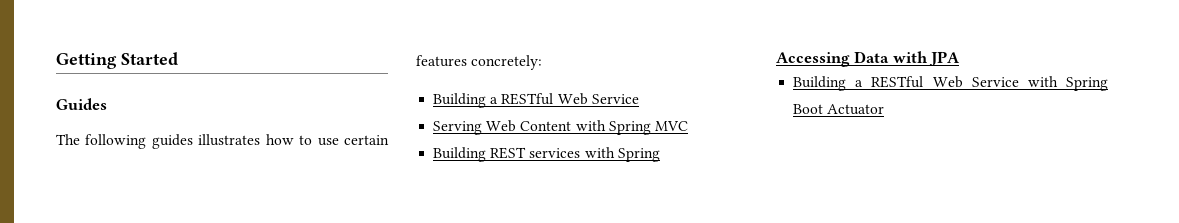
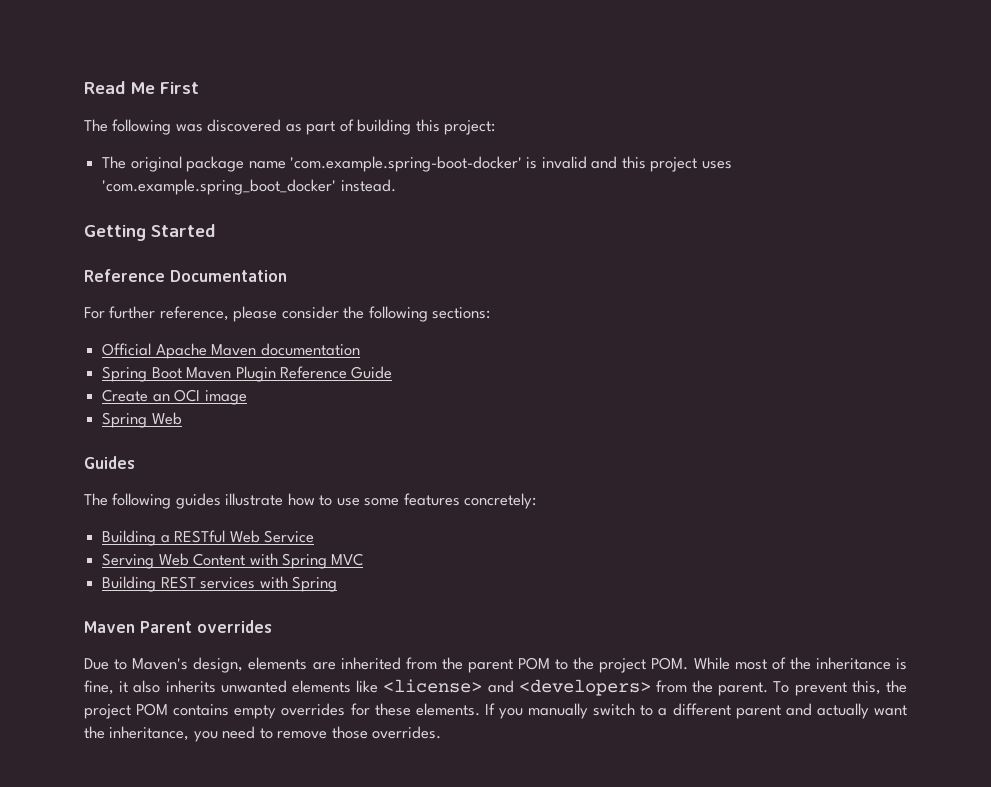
[56,52,178,69] Getting Started -> [84,81,199,94] [84,119,496,135] [102,156,732,172] [102,179,396,195] [84,224,215,241] [84,269,287,282] [84,306,491,322] [102,343,360,359] [102,366,393,382] [102,389,247,405] [102,412,182,428] Read Me First // The following was discovered as part of building this project: // The original package name 'com.example.spring-boot-docker' is invalid and this project uses 'com.example.spring_boot_docker' instead. // Getting Started // Reference Documentation // For further reference, please consider the following sections: // Official Apache Maven documentation // Spring Boot Maven Plugin Reference Guide // Create an OCI image // Spring Web
[198,134,261,146] illustrates -> [225,493,284,506] illustrate
[344,135,389,145] certain -> [364,498,400,506] some
[776,51,961,67] [793,76,1108,91] [793,104,885,115] Accessing Data with JPA // Building a RESTful Web Service with Spring Boot Actuator -> [84,620,272,633] [84,657,908,673] [84,679,907,696] [84,703,907,719] [84,726,442,742] Maven Parent overrides // Due to Maven's design, elements are inherited from the parent POM to the project POM. While most of the inheritance is fine, it also inherits unwanted elements like <license> and <developers> from the parent. To prevent this, the project POM contains empty overrides for these elements. If you manually switch to a different parent and actually want the inheritance, you need to remove those overrides.

